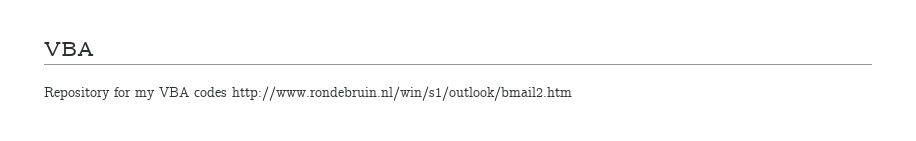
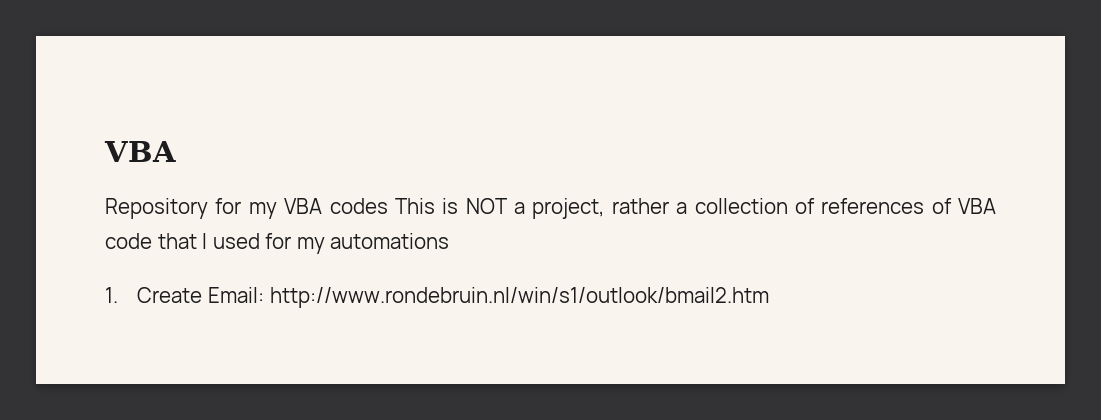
(227, 92) none -> [394,198,996,219] [105,233,450,254] [105,287,264,303] This is NOT a project, rather a collection of references of VBA code that I used for my automations // 1. Create Email:

